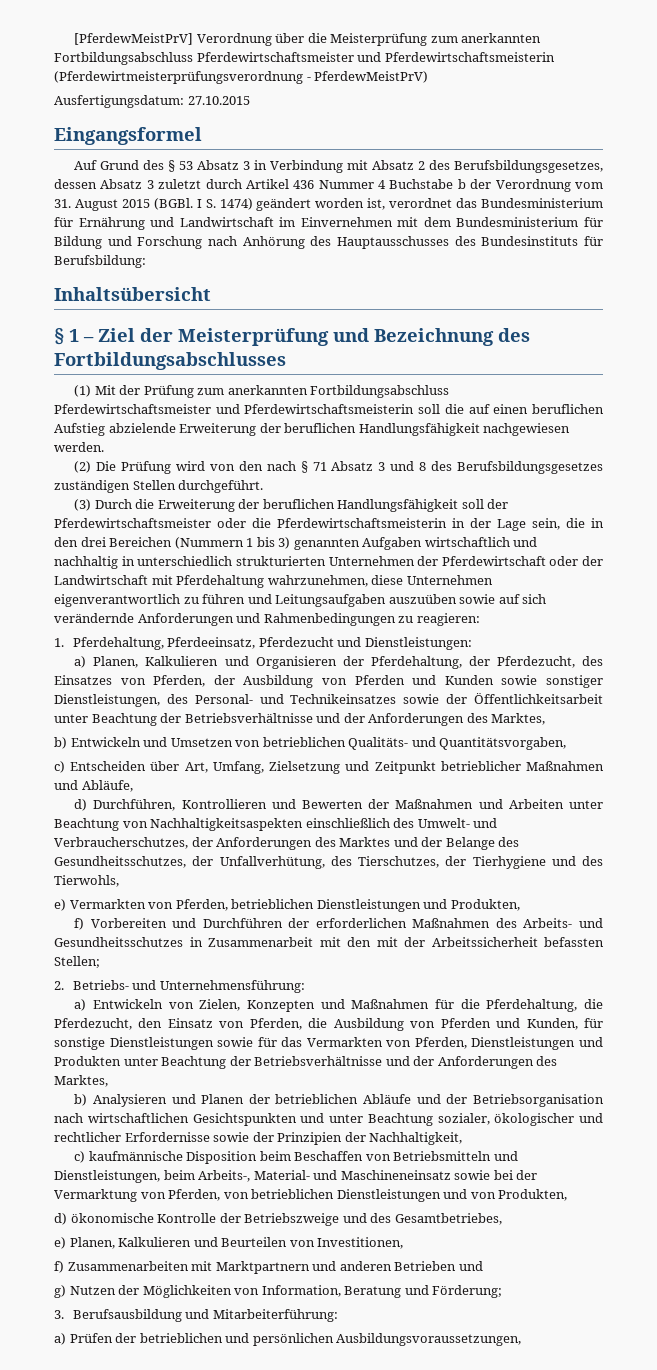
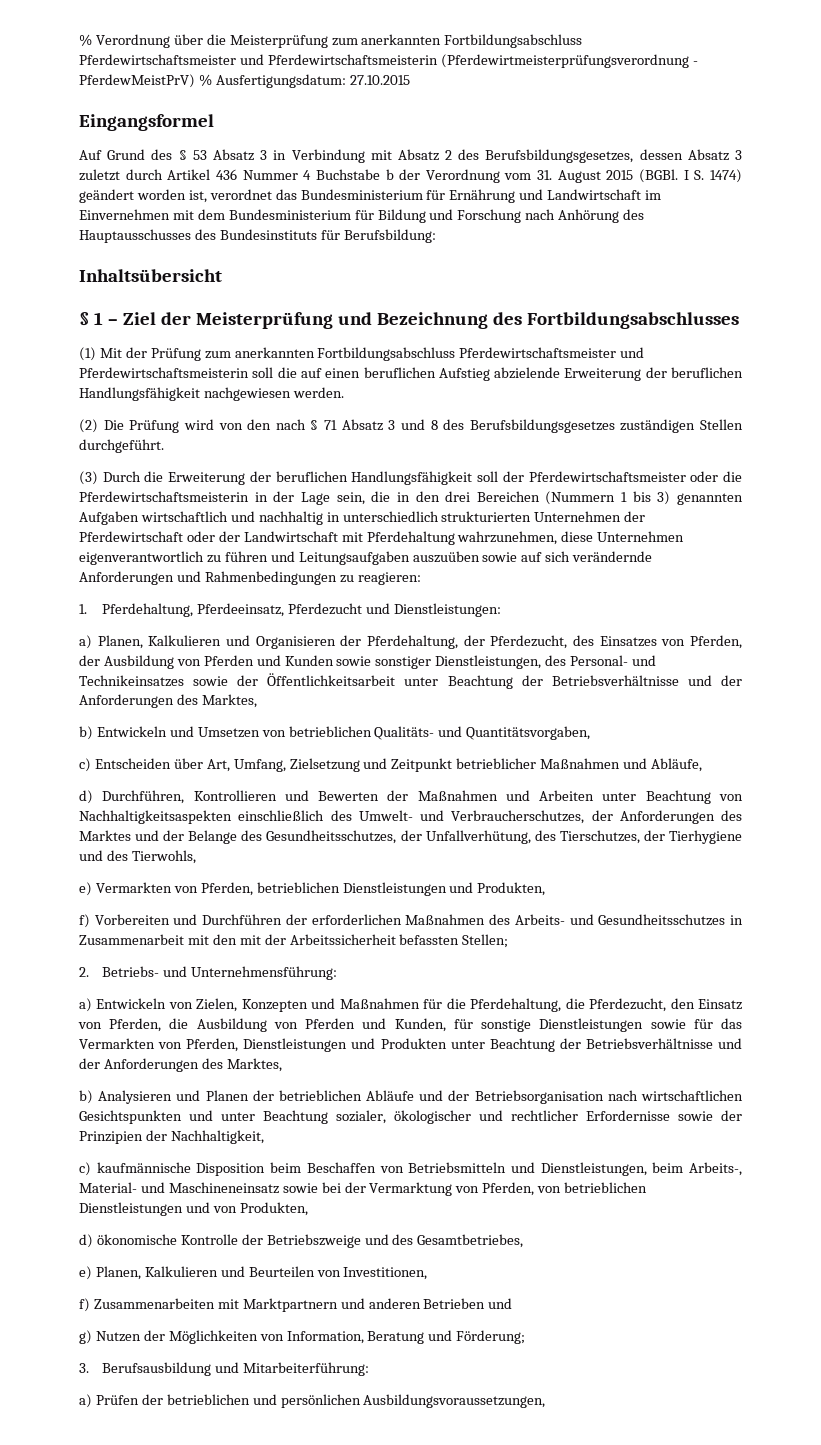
[74,33,194,45] [PferdewMeistPrV] -> [79,34,92,46] %
(429, 77) // -> [198,74,212,86] %

